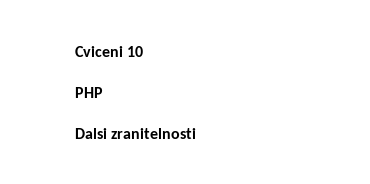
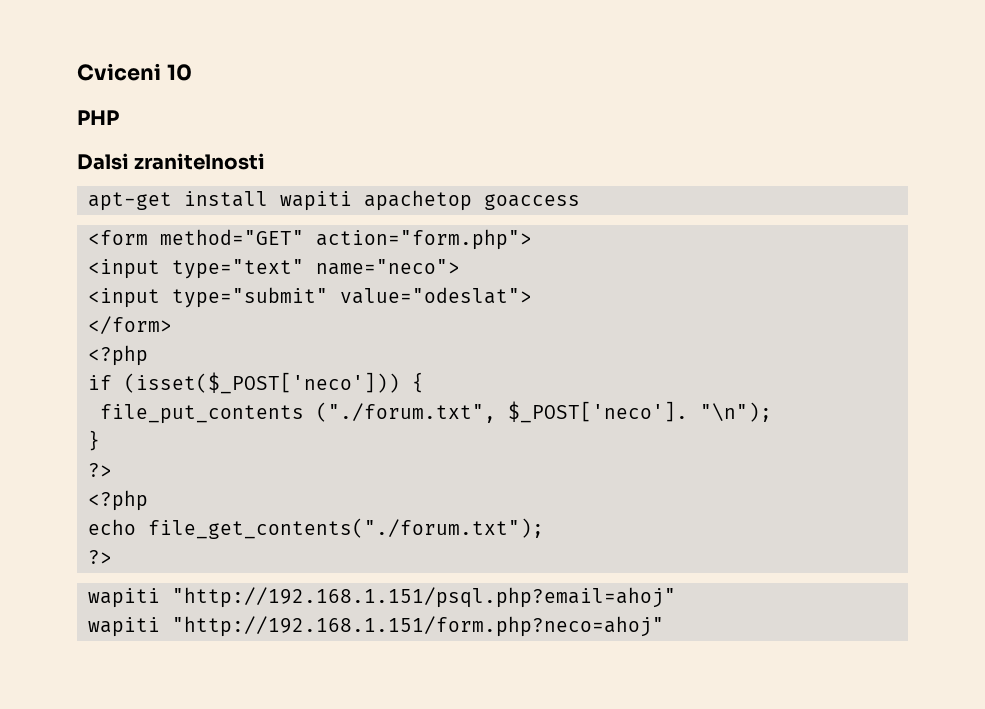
(197, 133) none -> [87,190,580,211] [87,229,532,250] [87,259,460,279] [87,287,532,308] [87,316,172,334] [87,345,148,366] [87,372,424,394] [99,401,772,424] [87,430,100,451] [87,463,112,477] [87,490,148,511] [87,518,544,539] [87,550,112,564] [87,587,676,608] [87,616,664,637] // apt-get install wapiti apachetop goaccess // <form method="GET" action="form.php"> // <input type="text" name="neco"> // <input type="submit" value="odeslat"> // </form> // <?php // if (isset($_POST['neco'])) { // file_put_contents ("./forum.txt", $_POST['neco']. "\n"); // } // ?> // <?php // echo file_get_contents("./forum.txt"); // ?> // wapiti "http://192.168.1.151/psql.php?email=ahoj" // wapiti "http://192.168.1.151/form.php?neco=ahoj"

